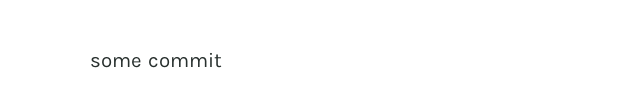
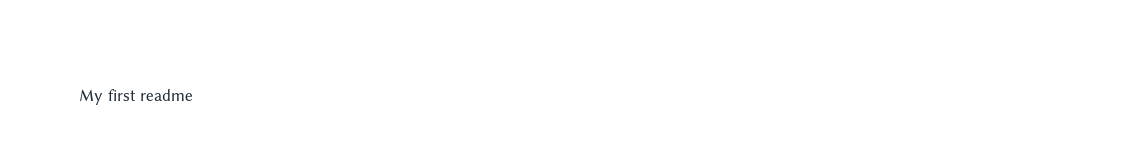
[90,52,222,68] some commit -> [79,89,194,105] My first readme

